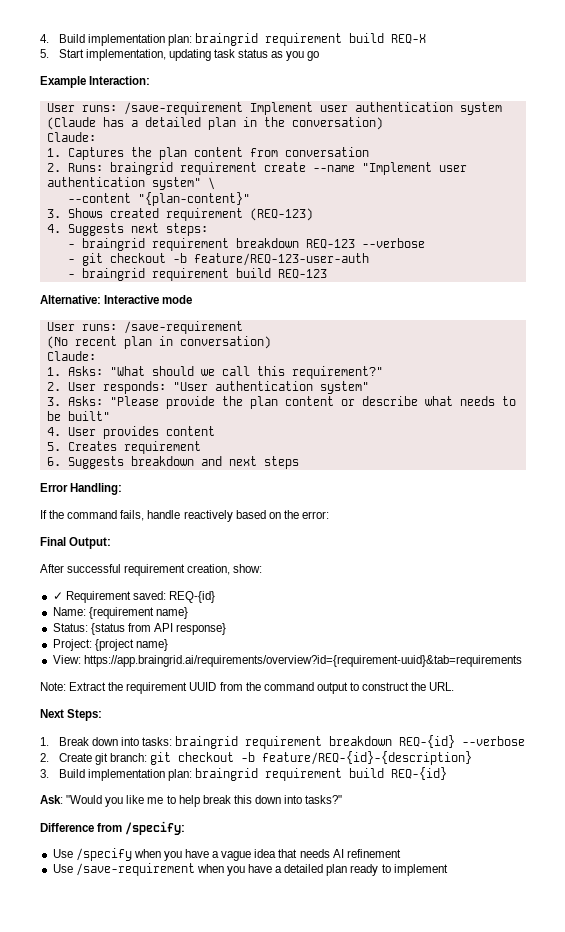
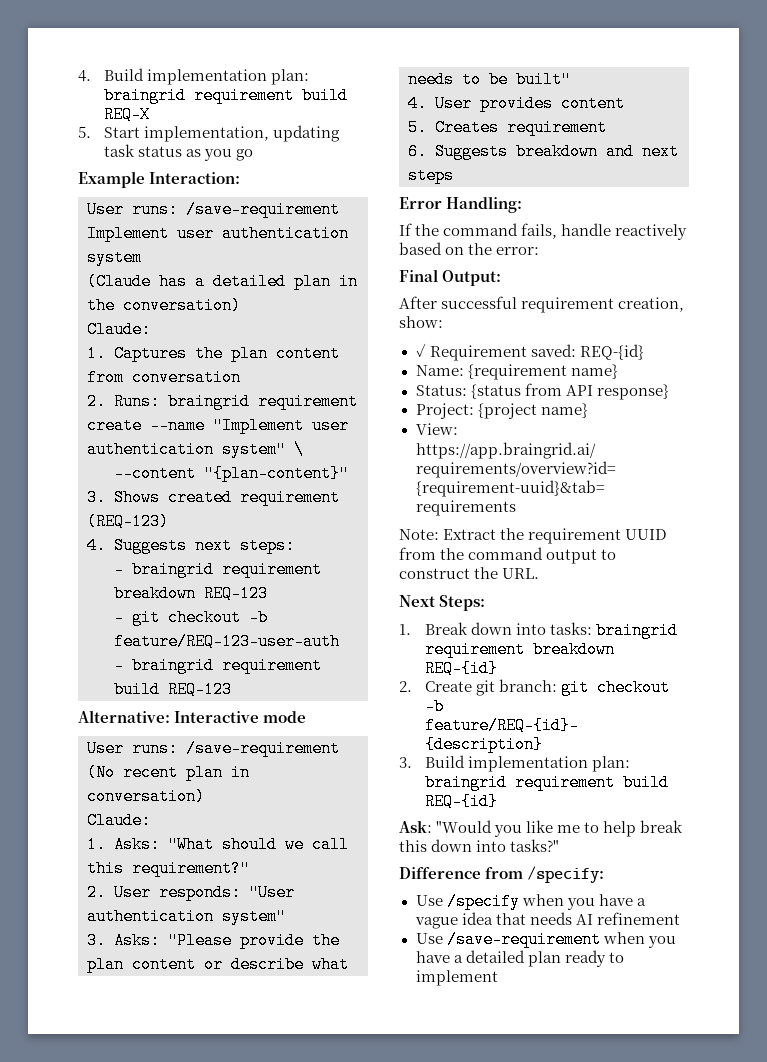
[361,238,425,248] --verbose -> (268, 593) none
[462,736,526,746] --verbose -> (498, 668) none

